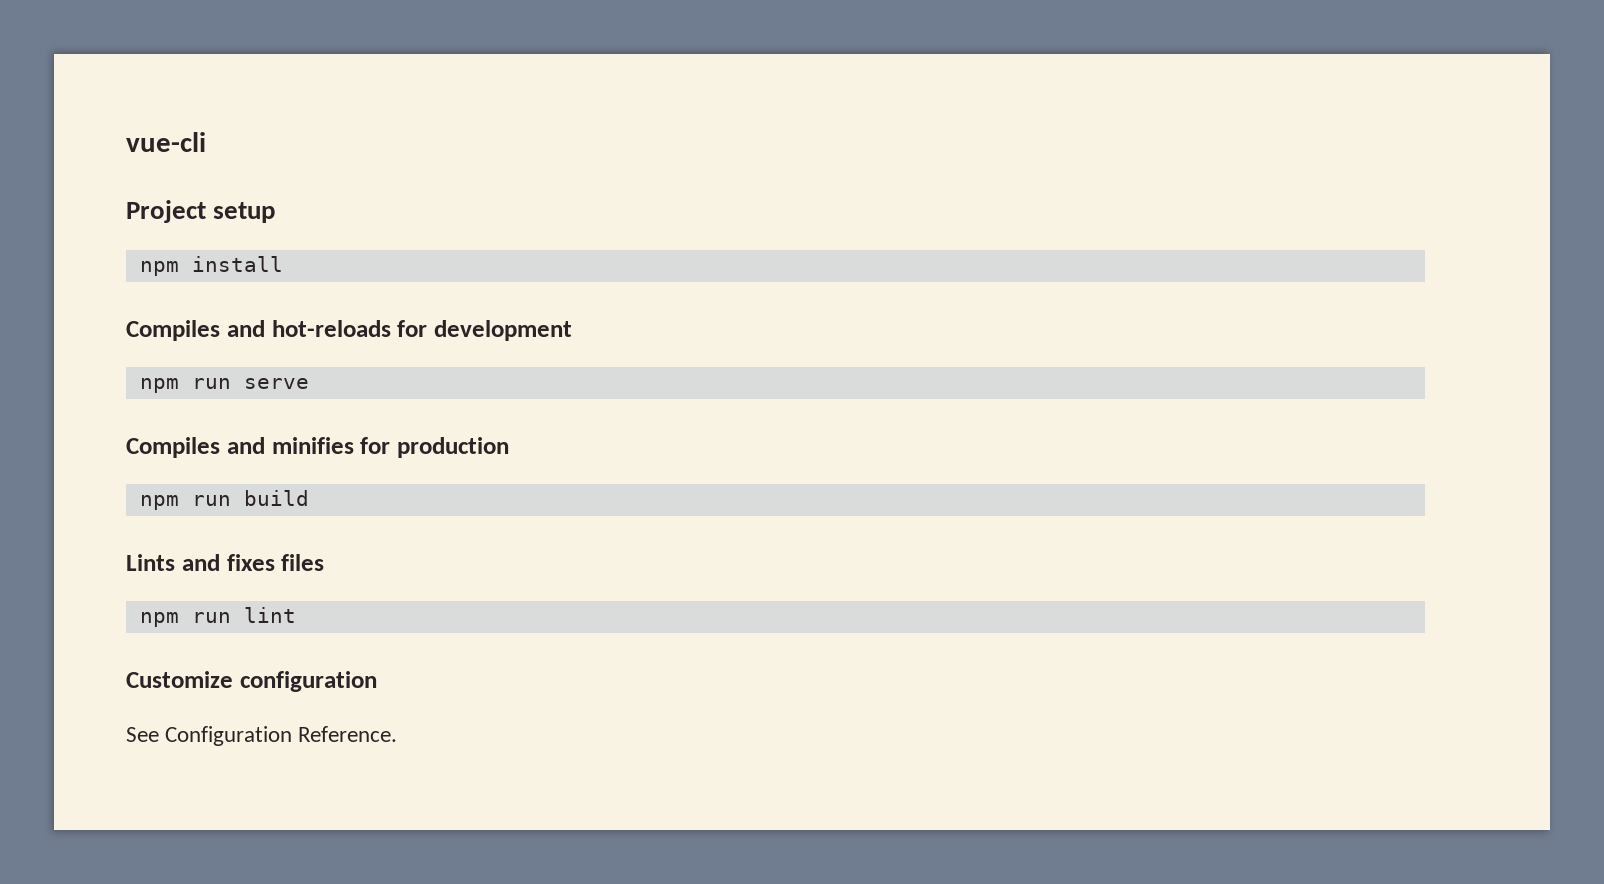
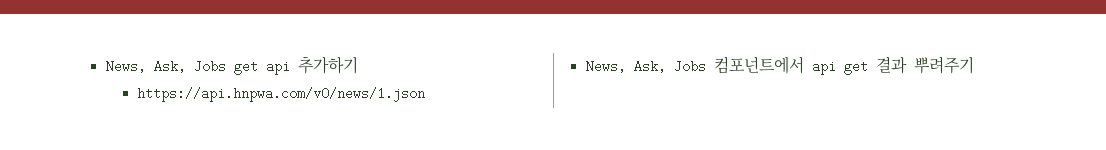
[126,132,206,152] [126,200,276,223] [139,256,283,276] [126,320,572,341] [139,378,309,393] [126,437,509,458] [139,490,309,510] [126,554,325,571] [139,607,296,627] [126,671,377,692] [126,726,398,746] vue-cli // Project setup // npm install // Compiles and hot-reloads for development // npm run serve // Compiles and minifies for production // npm run build // Lints and fixes files // npm run lint // Customize configuration // See Configuration Reference. -> [105,56,358,75] [136,87,425,102] [585,56,974,75] News, Ask, Jobs get api 추가하기 // https://api.hnpwa.com/v0/news/1.json // News, Ask, Jobs 컴포넌트에서 api get 결과 뿌려주기

